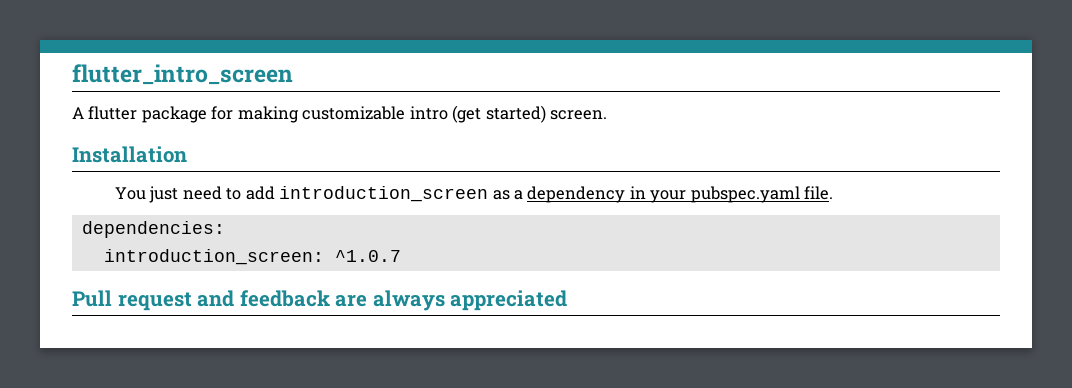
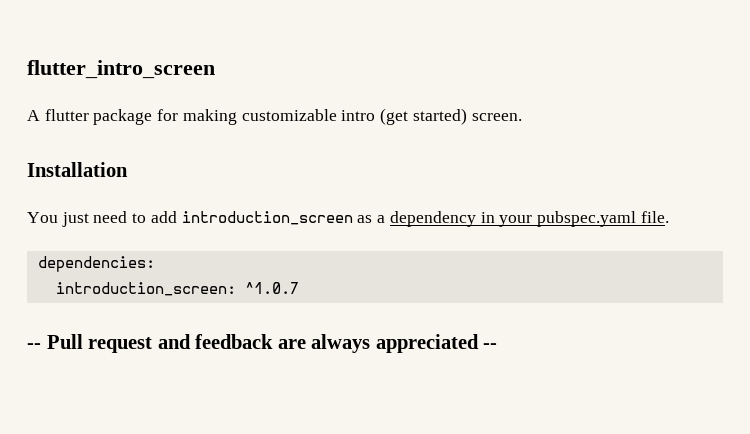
(401, 256) none -> [27,343,41,349] --
(568, 300) none -> [483,343,498,349] --

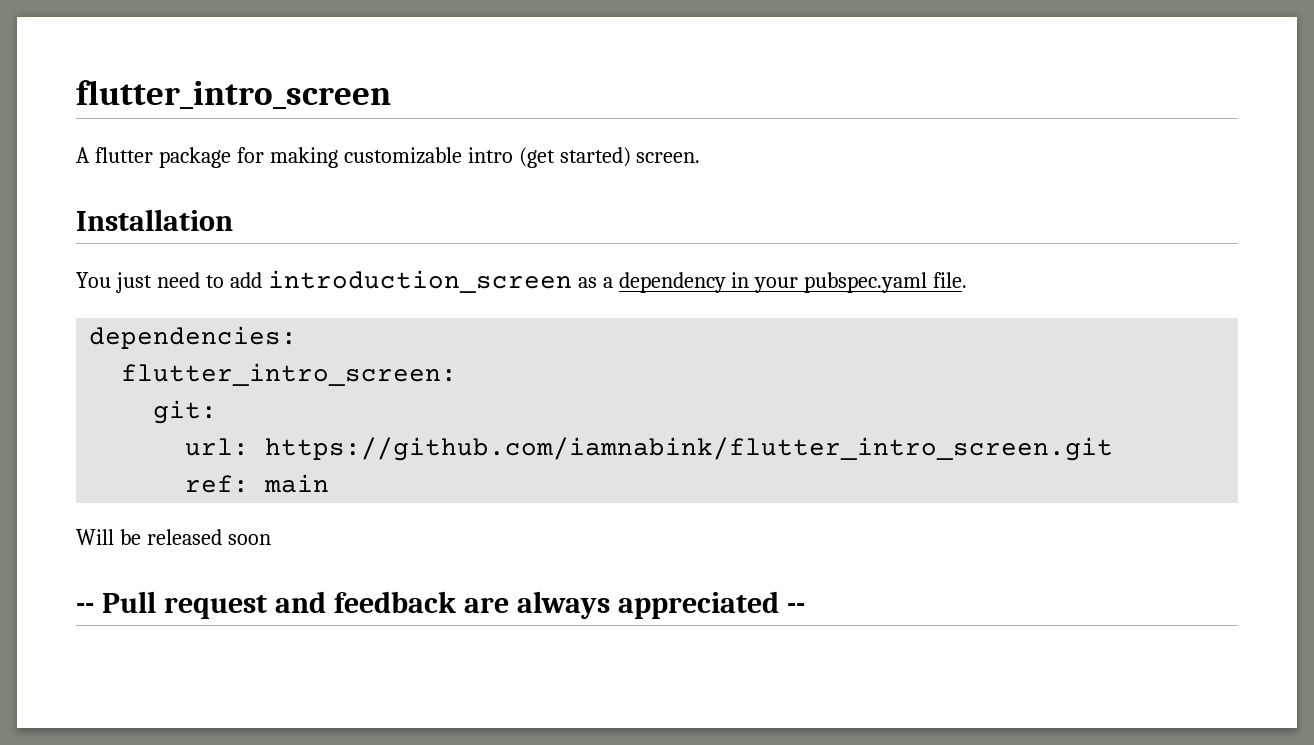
[55,282,299,296] introduction_screen: ^1.0.7 -> [121,363,458,386] [153,400,218,424] [185,437,1114,461] [185,474,330,493] [76,529,271,545] flutter_intro_screen: // git: // url: https://github.com/iamnabink/flutter_intro_screen.git // ref: main // Will be released soon

